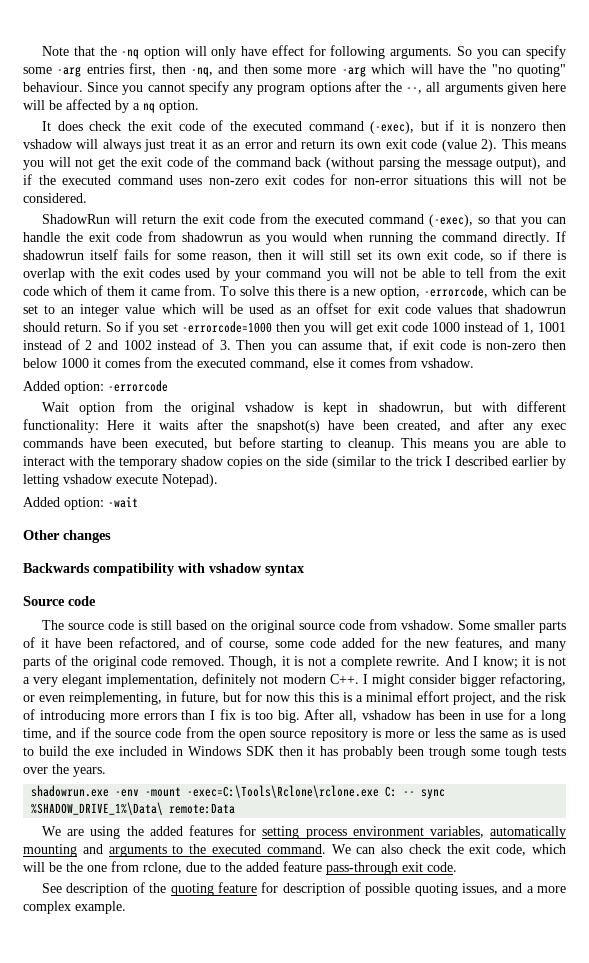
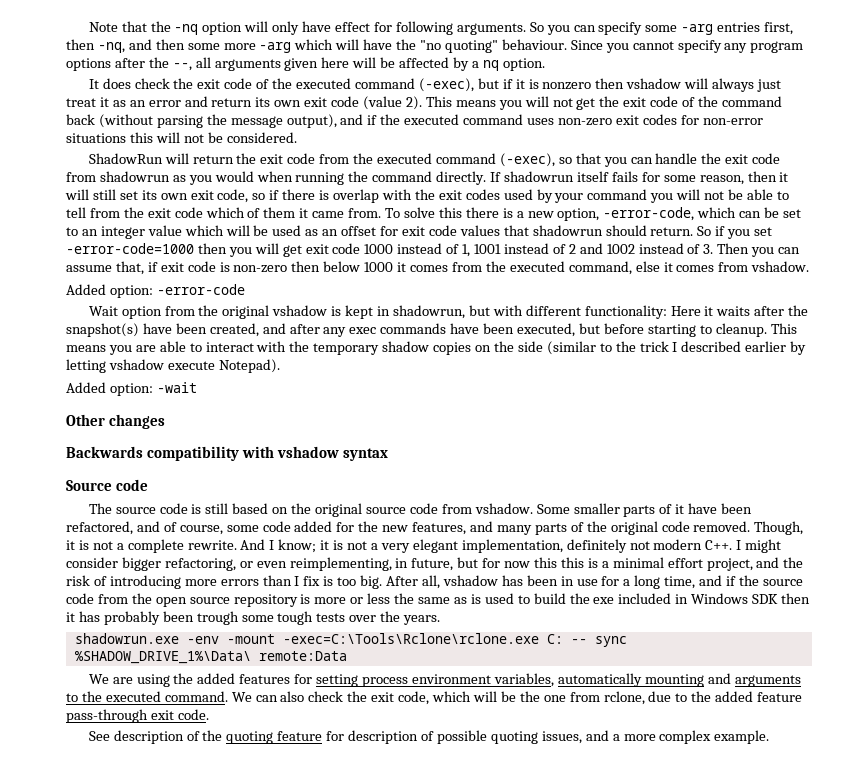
[423,285,488,298] -errorcode, -> [603,207,695,221] -error-code,
[182,321,273,333] -errorcode=1000 -> [66,243,194,254] -error-code=1000
[108,380,168,392] -errorcode -> [156,284,245,295] -error-code

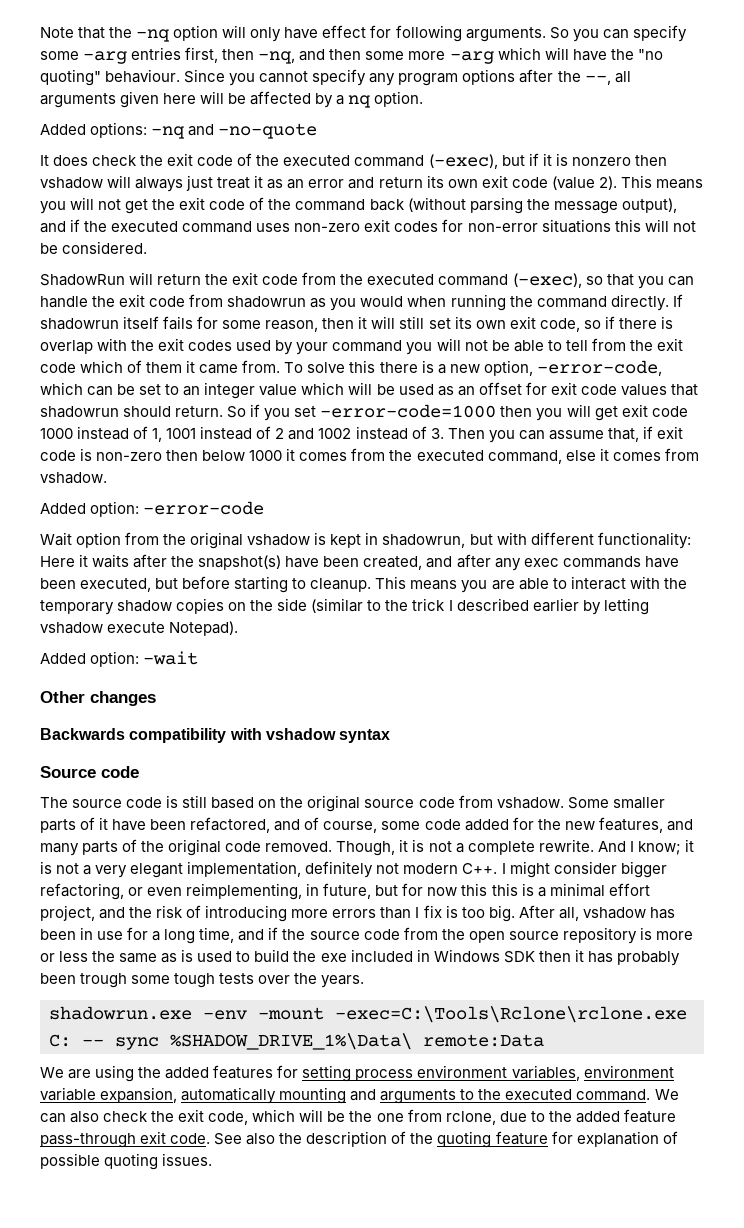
(545, 64) none -> [40,122,318,139] // Added options: -nq and -no-quote
(554, 680) none -> [583,1065,674,1078] [40,1087,178,1103] environment variable expansion,
[88,731,110,741] // See -> [214,1133,303,1145] See also the
[348,730,419,744] description -> [576,1131,659,1147] explanation
[541,730,770,744] issues, and a more complex example. -> [162,1153,213,1166] issues.

